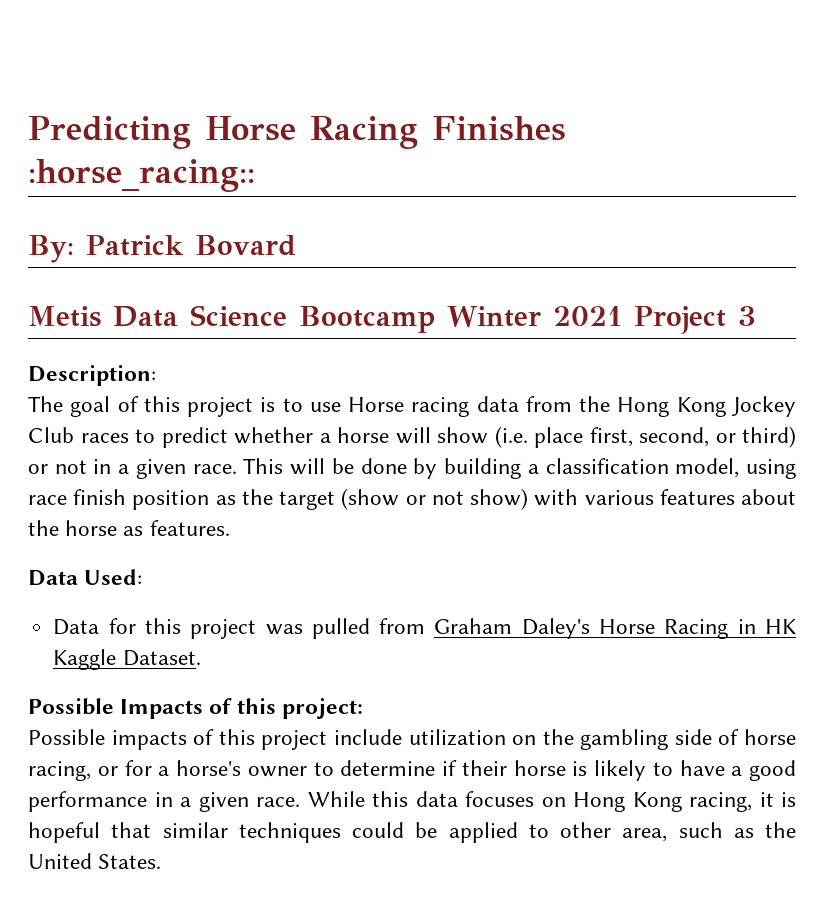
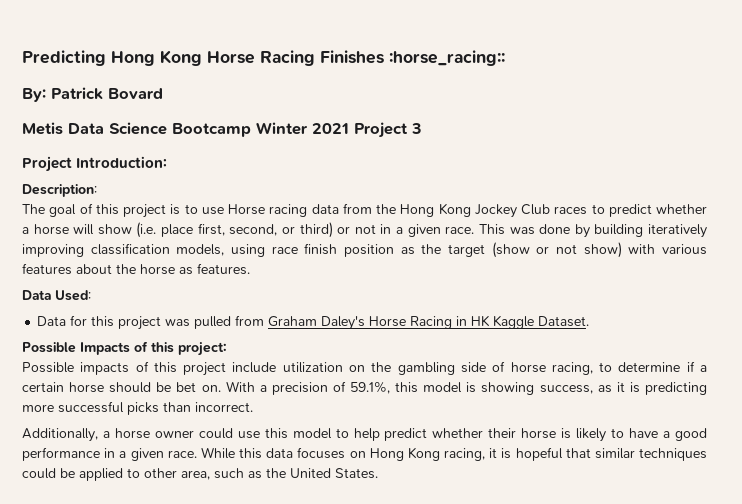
(191, 132) none -> [111,50,202,66] Hong Kong
(756, 316) none -> [22,156,168,172] // Project Introduction:
[290,458,354,475] will be -> [509,227,535,235] was
[527,458,740,478] a classification model, -> [647,224,707,238] [22,243,225,257] iteratively improving classification models,
[97,760,457,777] or for a horse's owner to determine if -> [599,361,707,372] [22,381,707,395] [22,401,253,415] [22,428,484,442] to determine if a certain horse should be bet on. With a precision of 59.1%, this model is showing success, as it is predicting more successful picks than incorrect. // Additionally, a horse owner could use this model to help predict whether

